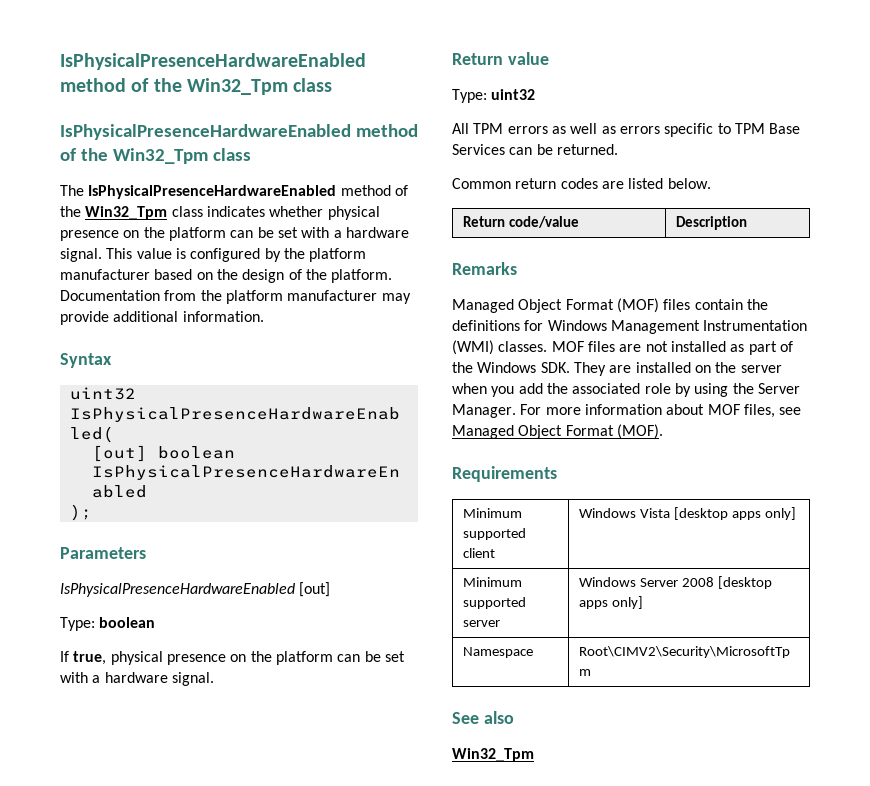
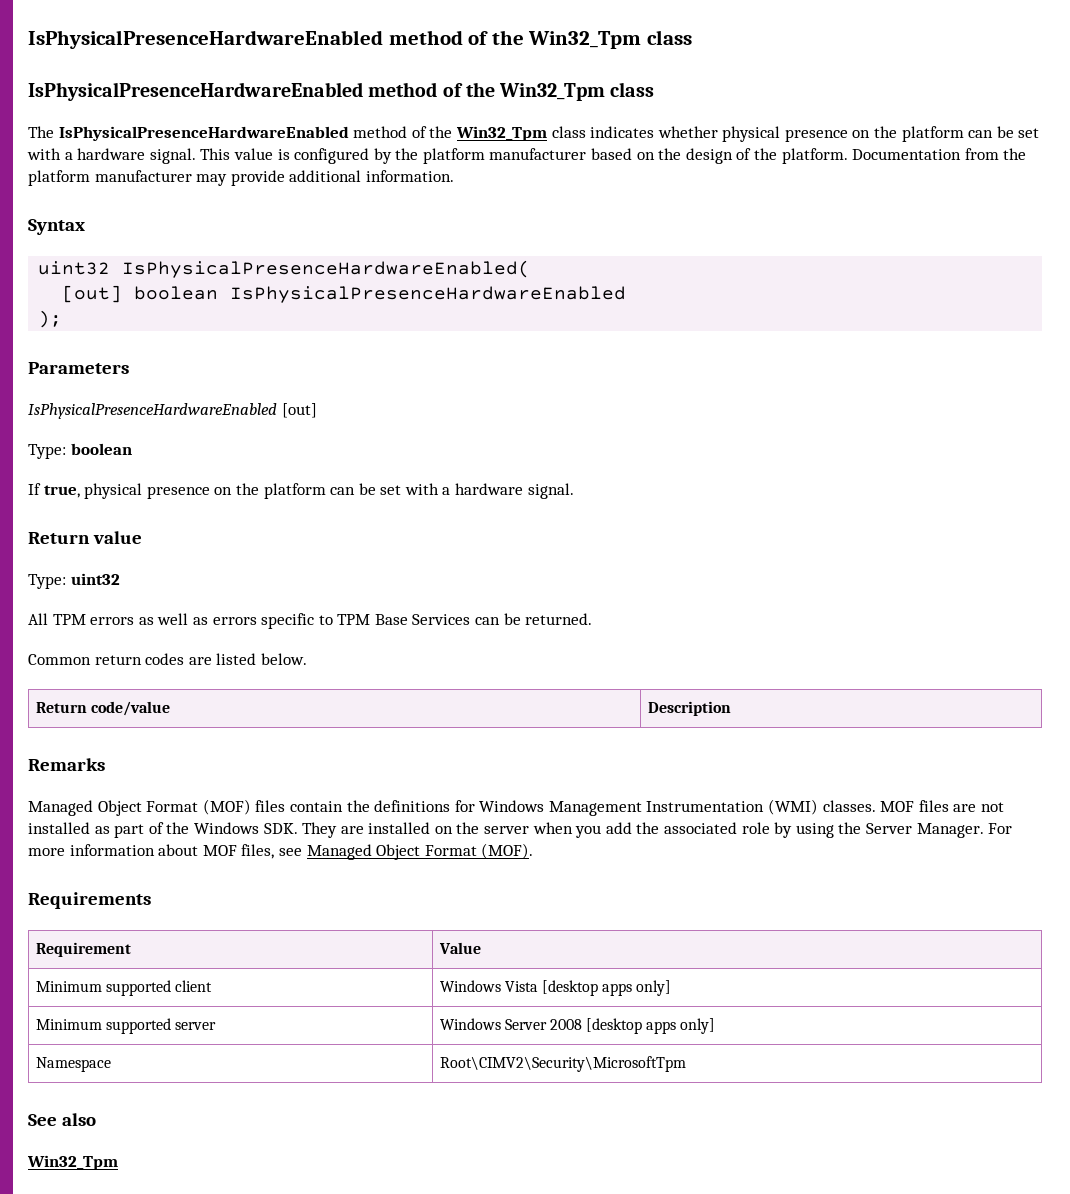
(557, 474) none -> [35,942,131,957] [438,942,481,954] // Requirement | Value

